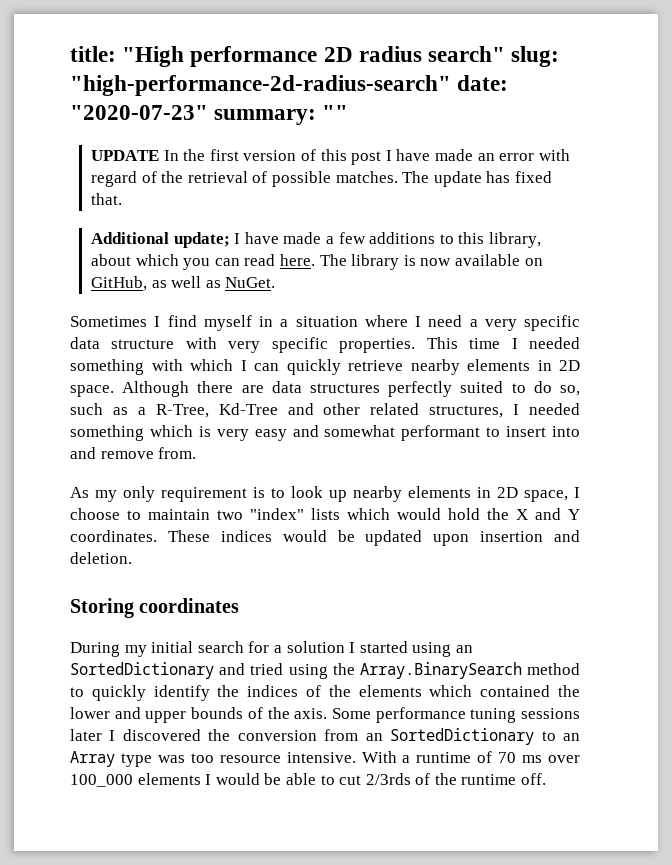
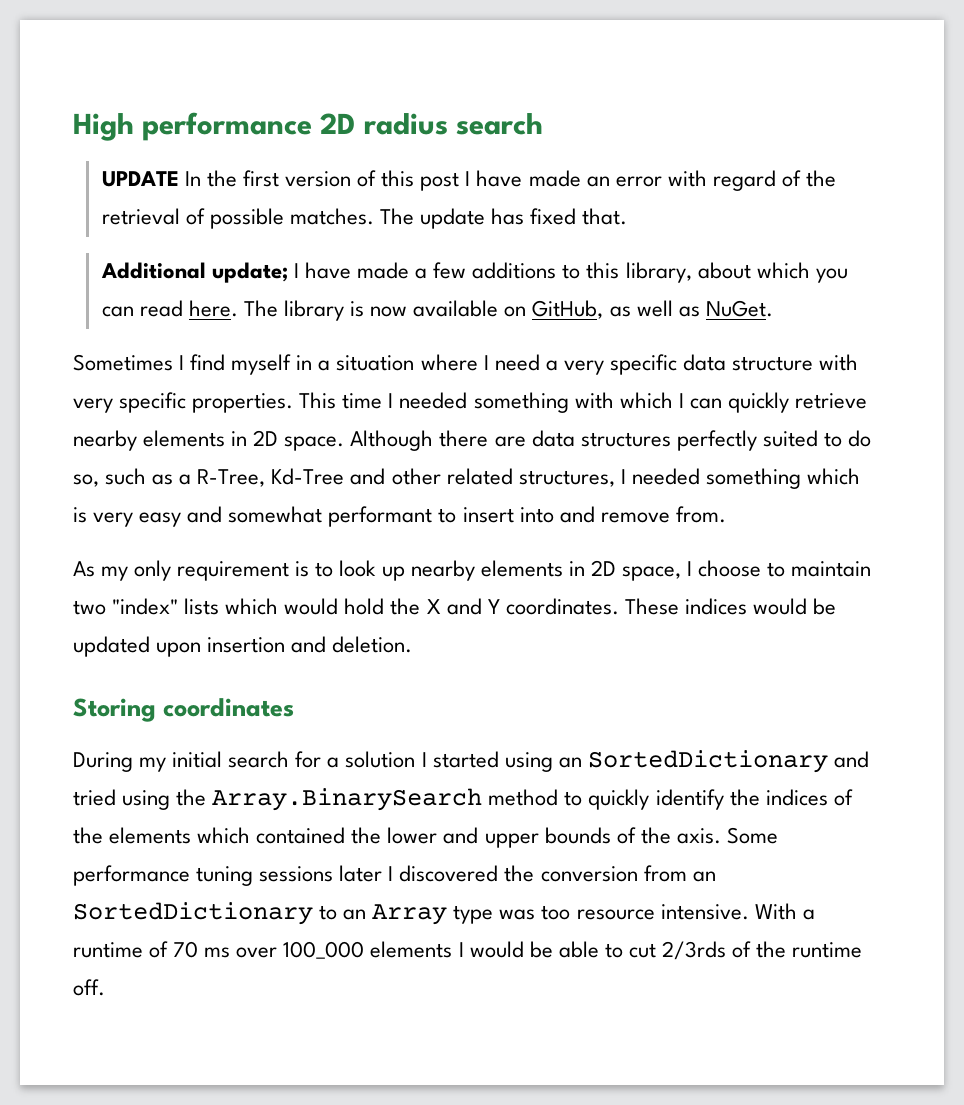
[70,46,185,67] title: "High -> [73,113,134,141] High
[428,46,560,67] [70,75,509,96] [70,105,349,125] search" slug: "high-performance-2d-radius-search" date: "2020-07-23" summary: "" -> [455,113,543,135] search

